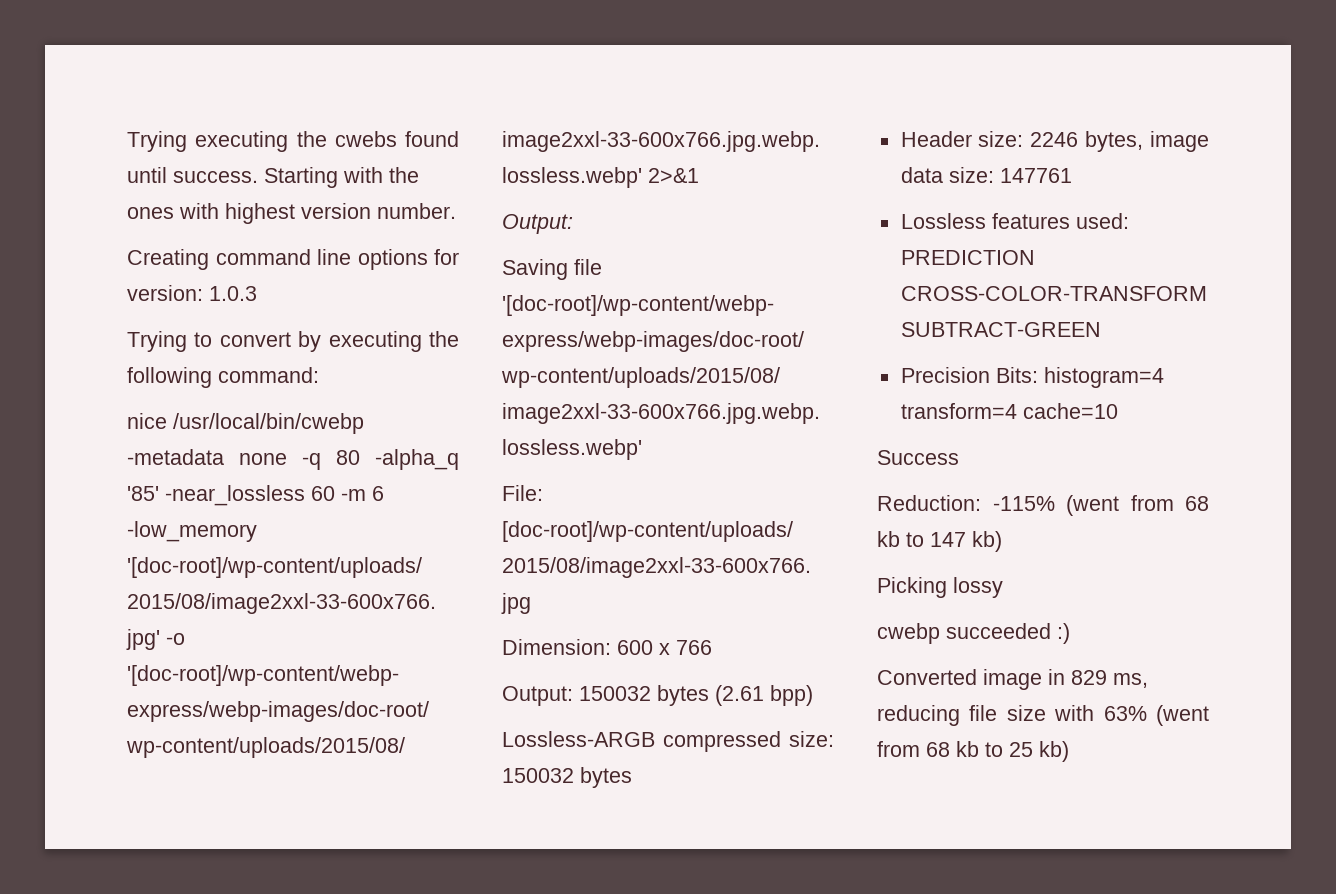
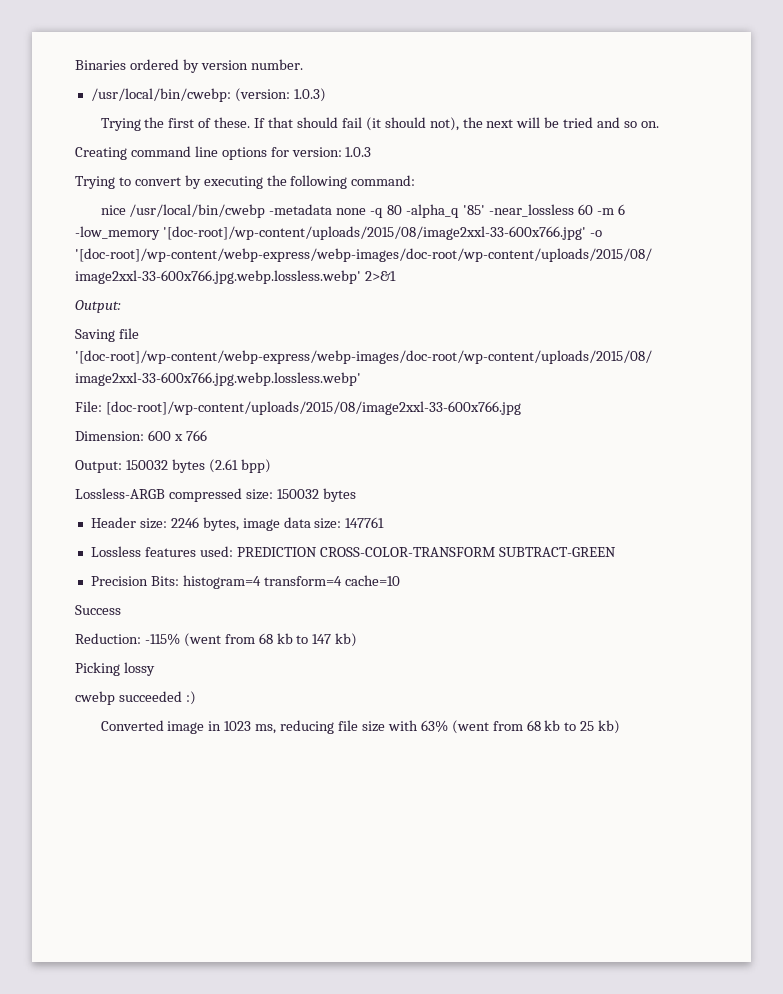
[127,131,459,152] [127,167,419,188] [127,203,456,224] Trying executing the cwebs found until success. Starting with the ones with highest version number. -> [75,59,303,73] [90,88,326,102] [100,117,659,131] Binaries ordered by version number. // /usr/local/bin/cwebp: (version: 1.0.3) // Trying the first of these. If that should fail (it should not), the next will be tried and so on.
[1071,670,1107,685] 829 -> [224,721,252,731] 1023

